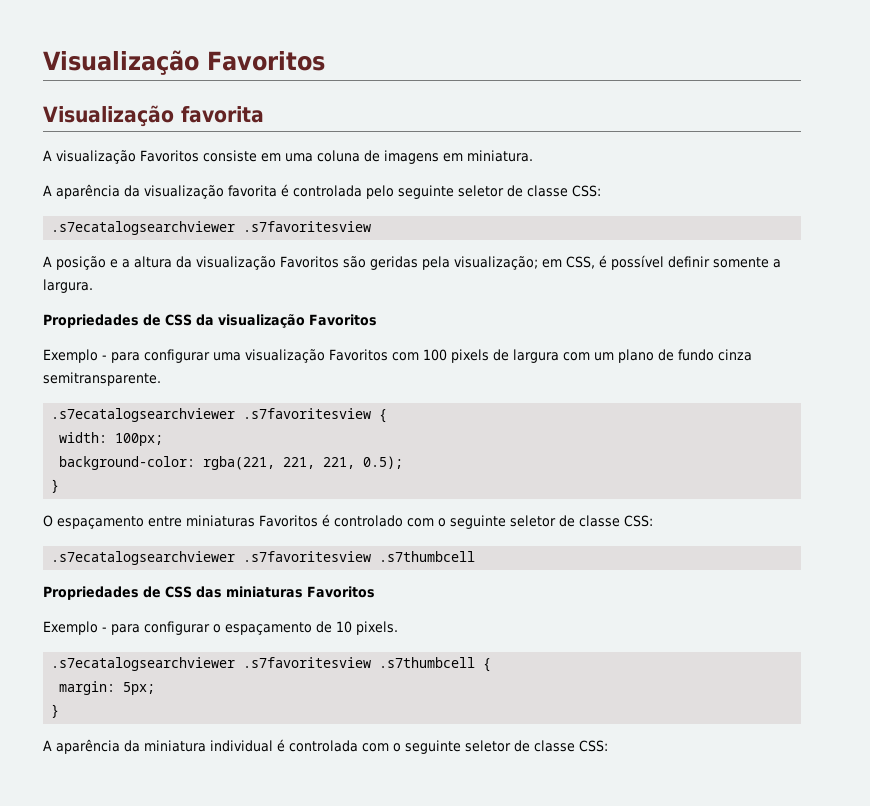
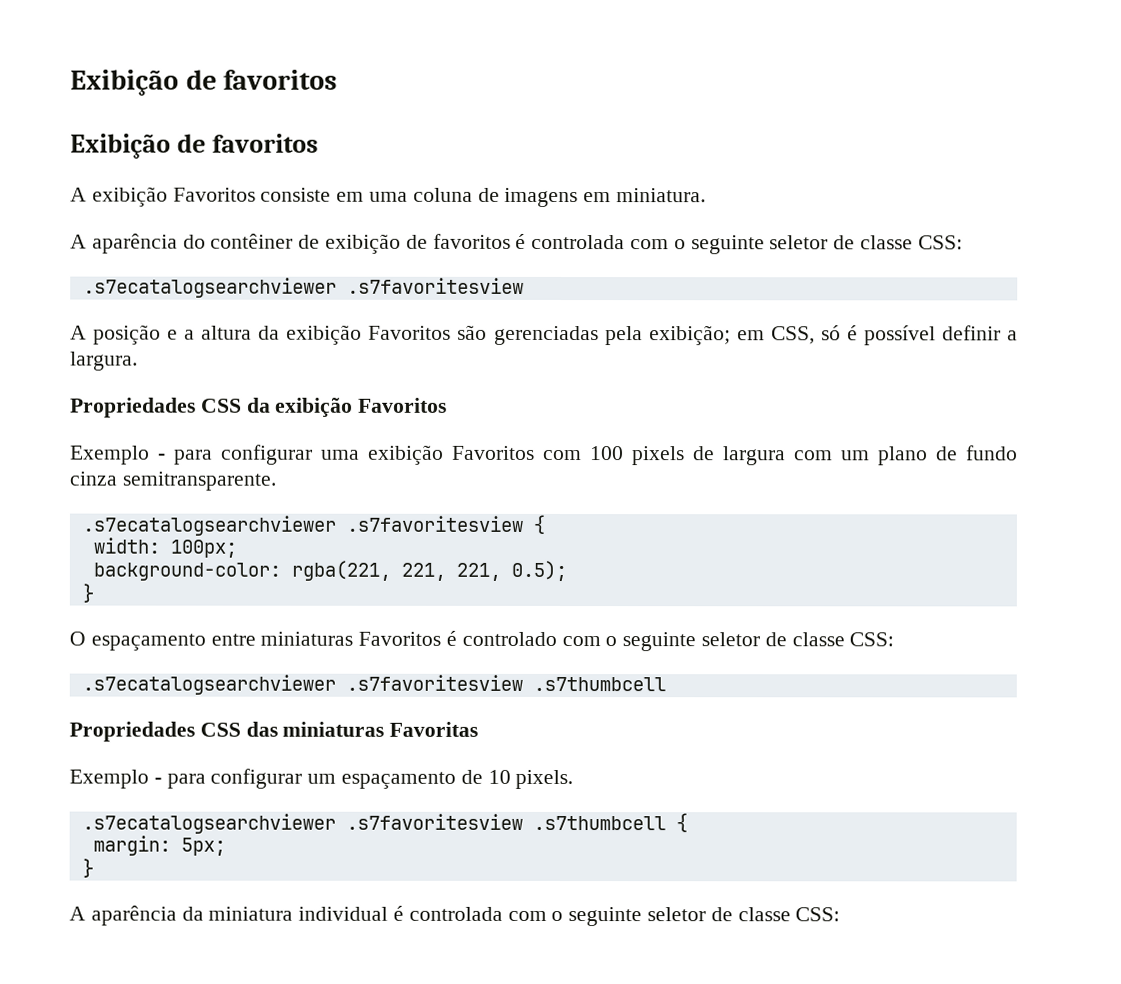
[43,50,325,75] [43,105,264,127] [43,150,136,164] Visualização Favoritos // Visualização favorita // A visualização -> [70,69,338,96] [70,133,320,159] [70,186,168,207] Exibição de favoritos // Exibição de favoritos // A exibição
[124,184,394,199] da visualização favorita é controlada pelo -> [182,233,686,254] do contêiner de exibição de favoritos é controlada com o
[196,256,276,270] visualização -> [286,324,363,345] exibição
[369,256,538,270] geridas pela visualização; -> [493,325,731,346] gerenciadas pela exibição;
(595, 262) none -> [820,325,841,341] só
[712,257,769,268] somente -> (1001, 333) none
[143,314,161,326] de -> (196, 407) none
[218,314,305,328] visualização -> [275,397,354,418] exibição
[245,349,325,363] visualização -> [368,444,444,465] exibição
[143,586,161,598] de -> (195, 731) none
[307,586,375,598] [43,621,221,635] Favoritos // Exemplo - para configurar o -> [389,721,479,737] [69,768,337,789] Favoritas // Exemplo - para configurar um

